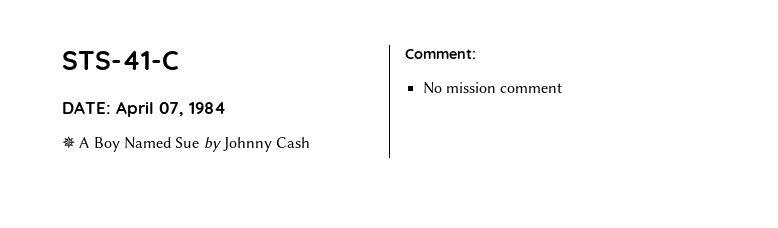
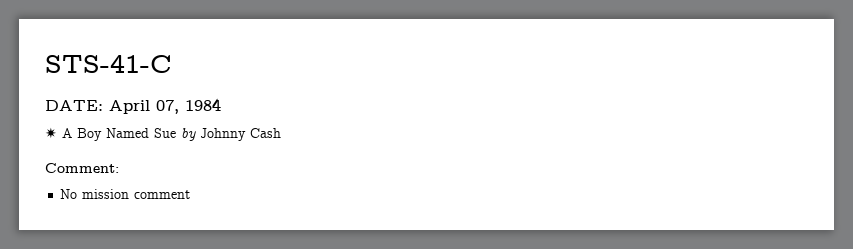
[62,136,75,149] ✵ -> [45,127,57,139] ✷

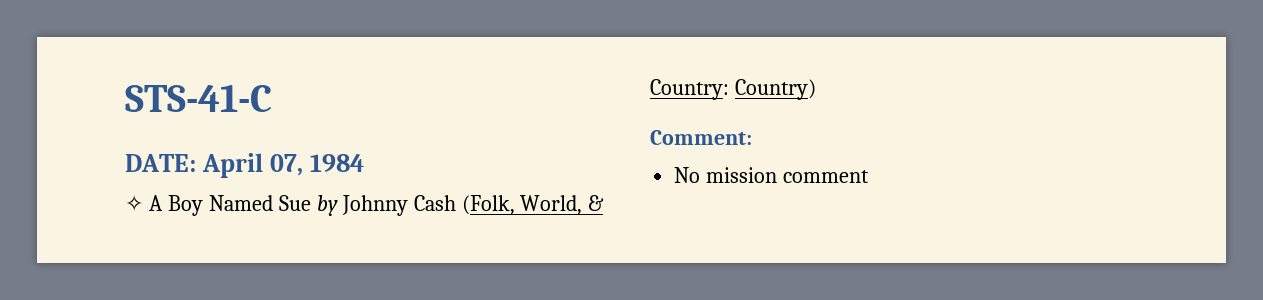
[45,127,57,139] ✷ -> [125,194,143,212] ✧
(281, 133) none -> [461,195,605,215] [650,79,816,100] (Folk, World, & Country: Country)

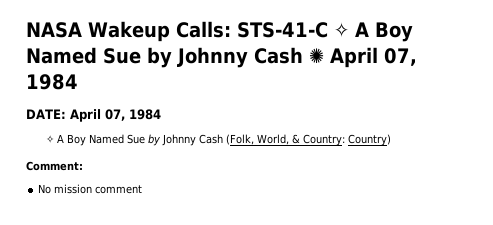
[125,84,272,112] STS-41-C -> [26,21,413,42] [26,47,417,68] [26,74,78,90] NASA Wakeup Calls: STS-41-C ✧ A Boy Named Sue by Johnny Cash ✺ April 07, 1984

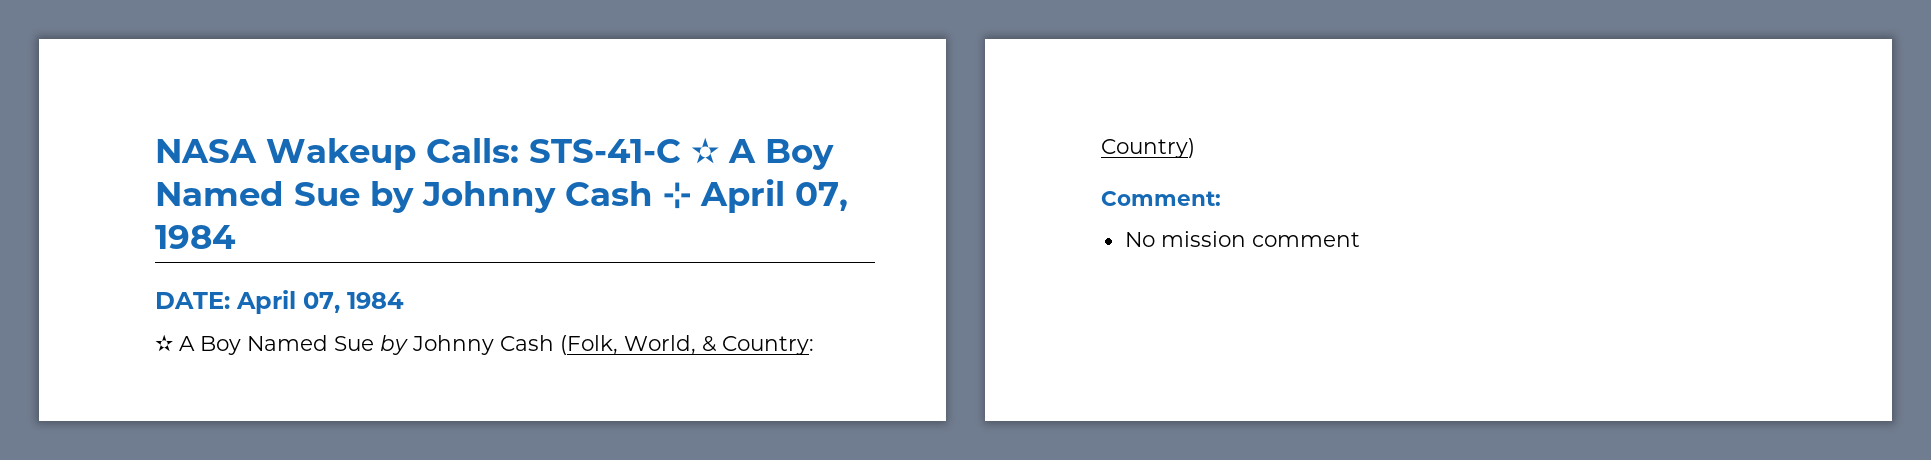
[333,22,413,42] [26,47,324,68] ✧ A Boy Named Sue by Johnny Cash ✺ -> [691,137,834,170] [155,181,691,213] ✫ A Boy Named Sue by Johnny Cash ⊹
[45,134,54,144] ✧ -> [155,334,173,352] ✫

